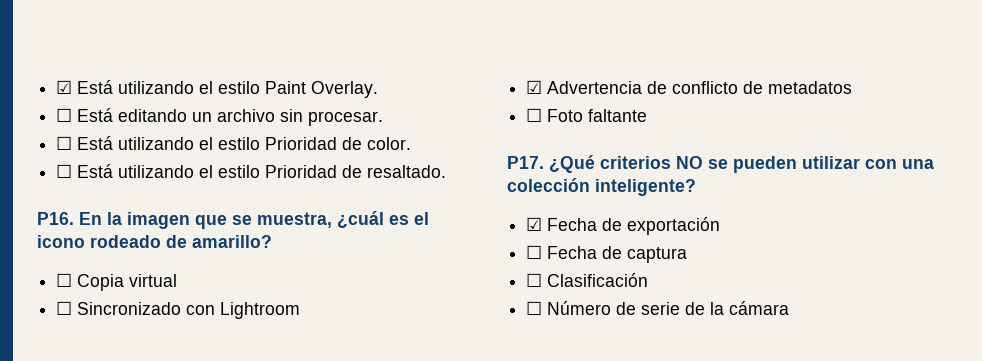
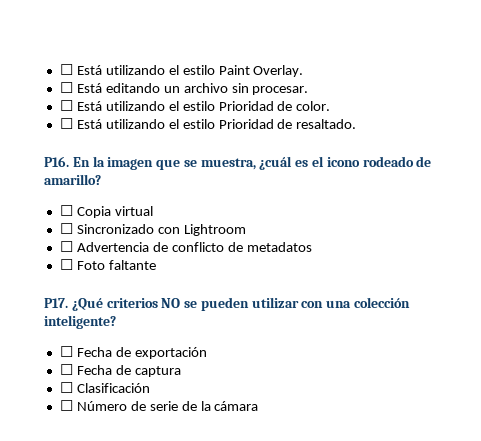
[56,80,73,94] ☑ -> [59,64,73,75] ☐
[526,80,543,94] ☑ -> [59,241,73,252] ☐
[526,217,543,231] ☑ -> [59,346,73,357] ☐

